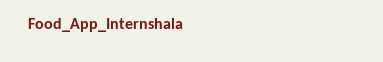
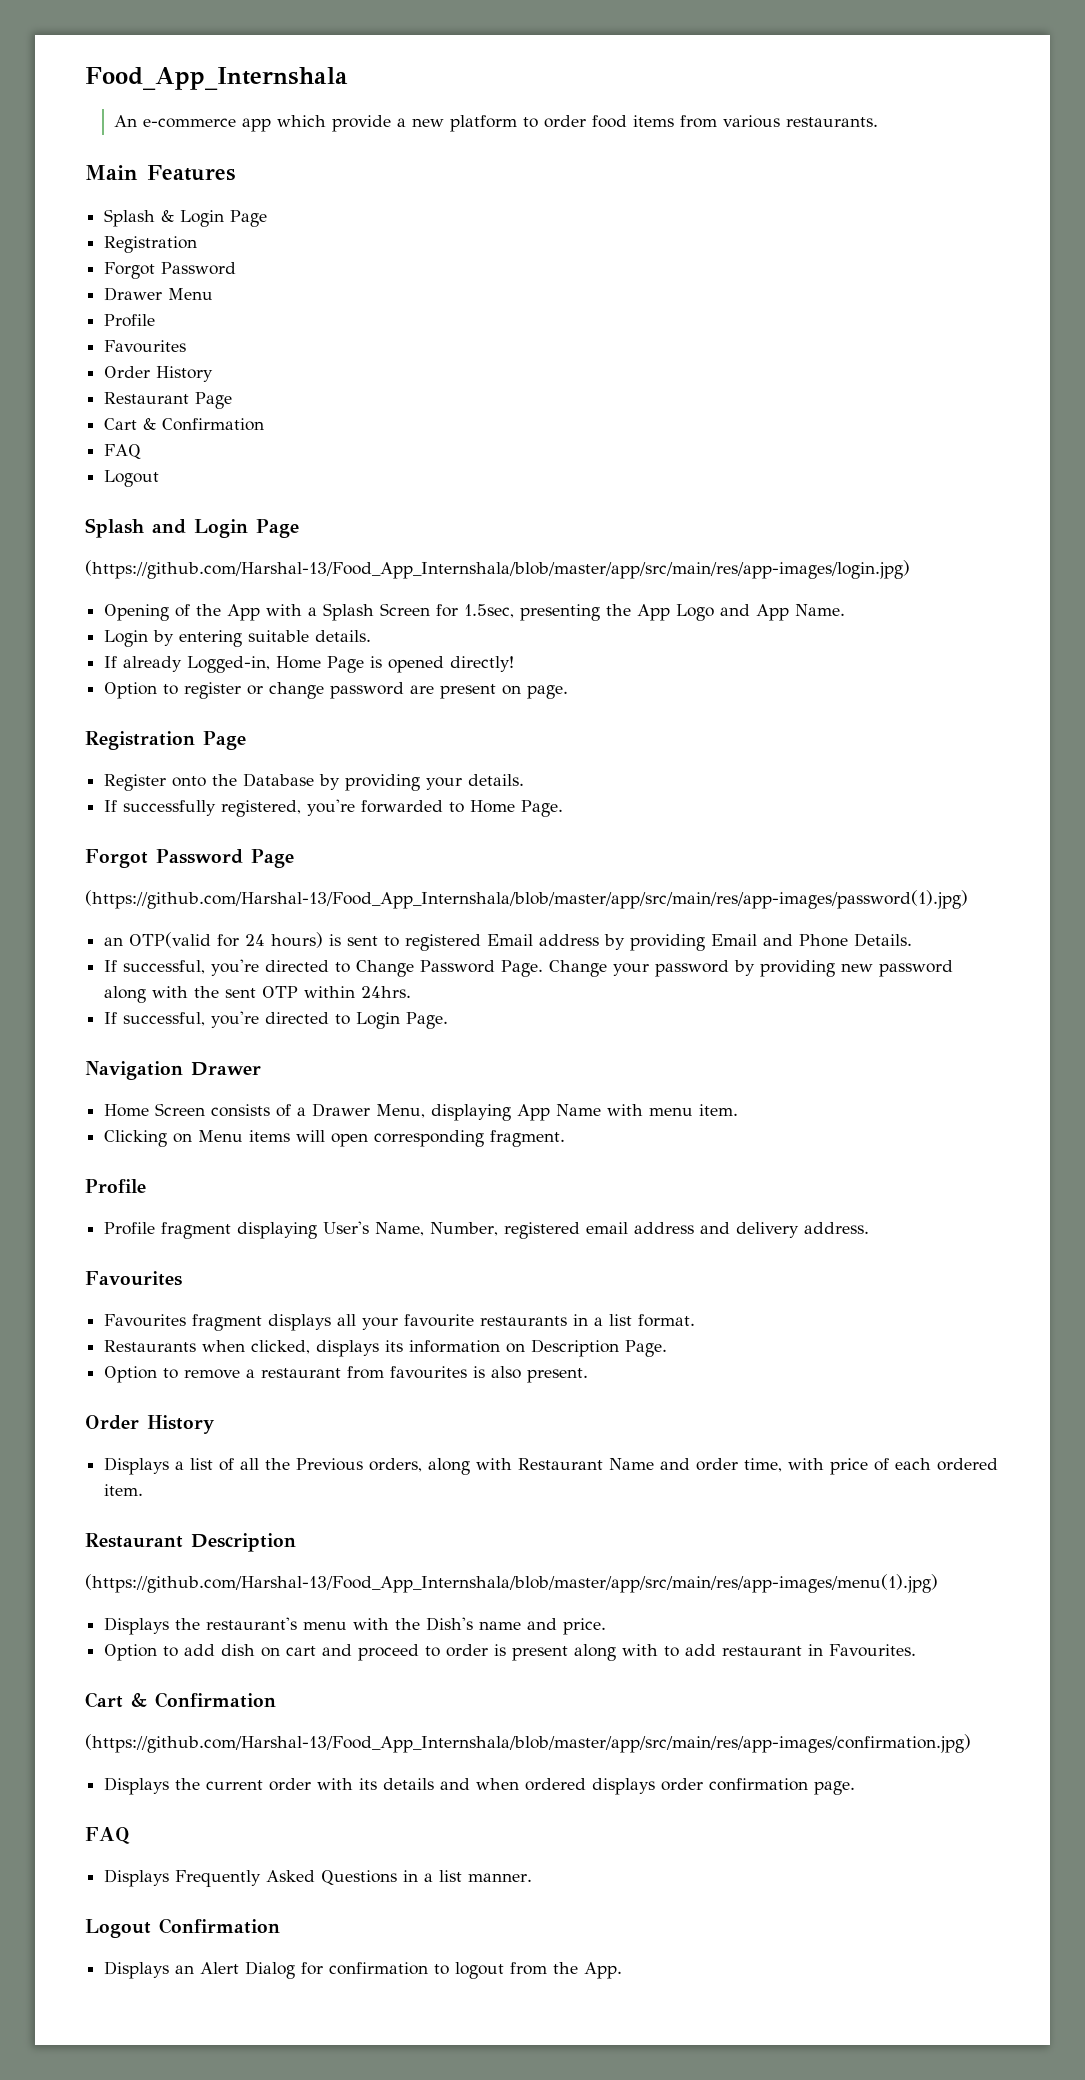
(183, 25) none -> [113,115,878,132] [85,165,235,181] [104,209,268,227] [104,236,198,253] [104,262,237,279] [104,287,214,301] [104,314,156,327] [104,340,187,353] [104,366,214,382] [104,392,233,409] [104,418,265,431] [104,444,142,459] [104,470,160,487] [85,518,299,538] [85,560,910,579] [104,603,846,621] [104,630,372,647] [104,656,515,673] [104,682,569,699] [85,731,246,750] [104,773,525,791] [104,799,564,817] [85,849,294,868] [85,890,968,909] [104,932,913,951] [104,959,954,977] [104,986,412,1003] [104,1011,449,1029] [85,1061,261,1080] [104,1103,739,1121] [104,1130,566,1147] [85,1179,146,1193] [104,1221,870,1239] [85,1271,182,1286] [104,1314,696,1331] [104,1339,668,1357] [104,1366,589,1383] [85,1415,215,1434] [104,1457,999,1475] [104,1484,144,1496] [85,1533,296,1552] [85,1574,938,1593] [104,1617,607,1635] [104,1644,917,1661] [85,1692,276,1708] [85,1734,971,1753] [104,1777,856,1795] [85,1827,130,1844] [104,1869,533,1887] [85,1918,280,1938] [104,1961,623,1979] // An e-commerce app which provide a new platform to order food items from various restaurants. // Main Features // Splash & Login Page // Registration // Forgot Password // Drawer Menu // Profile // Favourites // Order History // Restaurant Page // Cart & Confirmation // FAQ // Logout // Splash and Login Page // (https://github.com/Harshal-13/Food_App_Internshala/blob/master/app/src/main/res/app-images/login.jpg) // Opening of the App with a Splash Screen for 1.5sec, presenting the App Logo and App Name. // Login by entering suitable details. // If already Logged-in, Home Page is opened directly! // Option to register or change password are present on page. // Registration Page // Register onto the Database by providing your details. // If successfully registered, you're forwarded to Home Page. // Forgot Password Page // (https://github.com/Harshal-13/Food_App_Internshala/blob/master/app/src/main/res/app-images/password(1).jpg) // an OTP(valid for 24 hours) is sent to registered Email address by providing Email and Phone Details. // If successful, you're directed to Change Password Page. Change your password by providing new password along with the sent OTP within 24hrs. // If successful, you're directed to Login Page. // Navigation Drawer // Home Screen consists of a Drawer Menu, displaying App Name with menu item. // Clicking on Menu items will open corresponding fragment. // Profile // Profile fragment displaying User's Name, Number, registered email address and delivery address. // Favourites // Favourites fragment displays all your favourite restaurants in a list format. // Restaurants when clicked, displays its information on Description Page. // Option to remove a restaurant from favourites is also present. // Order History // Displays a list of all the Previous orders, along with Restaurant Name and order time, with price of each ordered item. // Restaurant Description // (https://github.com/Harshal-13/Food_App_Internshala/blob/master/app/src/main/res/app-images/menu(1).jpg) // Displays the restaurant's menu with the Dish's name and price. // Option to add dish on cart and proceed to order is present along with to add restaurant in Favourites. // Cart & Confirmation // (https://github.com/Harshal-13/Food_App_Internshala/blob/master/app/src/main/res/app-images/confirmation.jpg) // Displays the current order with its details and when ordered displays order confirmation page. // FAQ // Displays Frequently Asked Questions in a list manner. // Logout Confirmation // Displays an Alert Dialog for confirmation to logout from the App.

